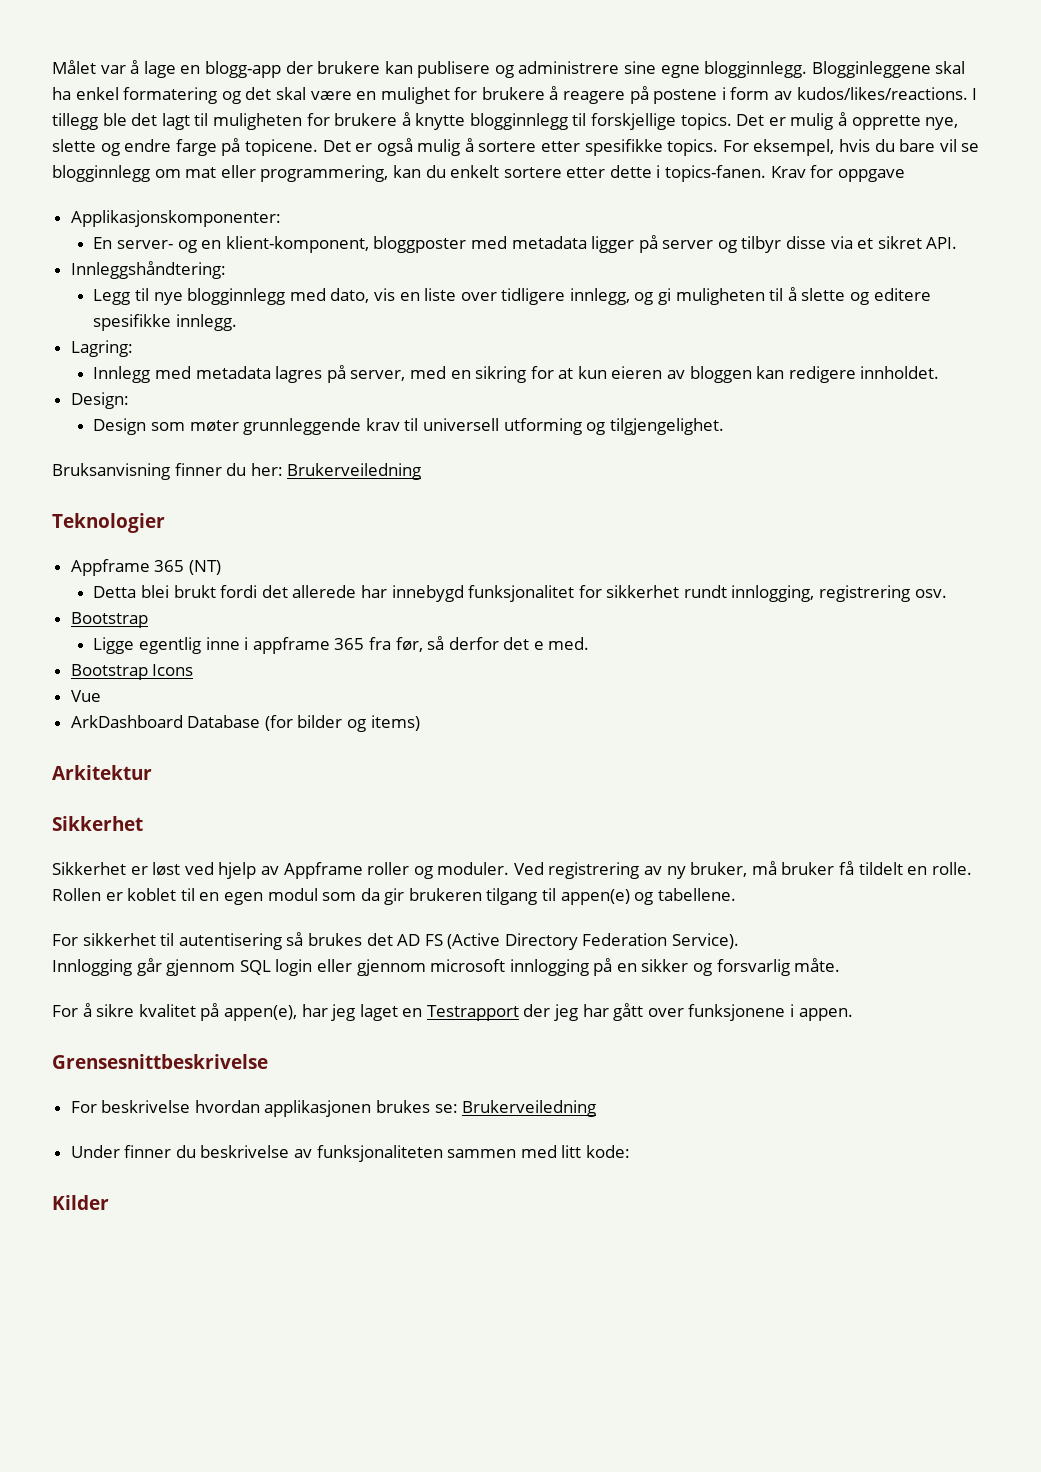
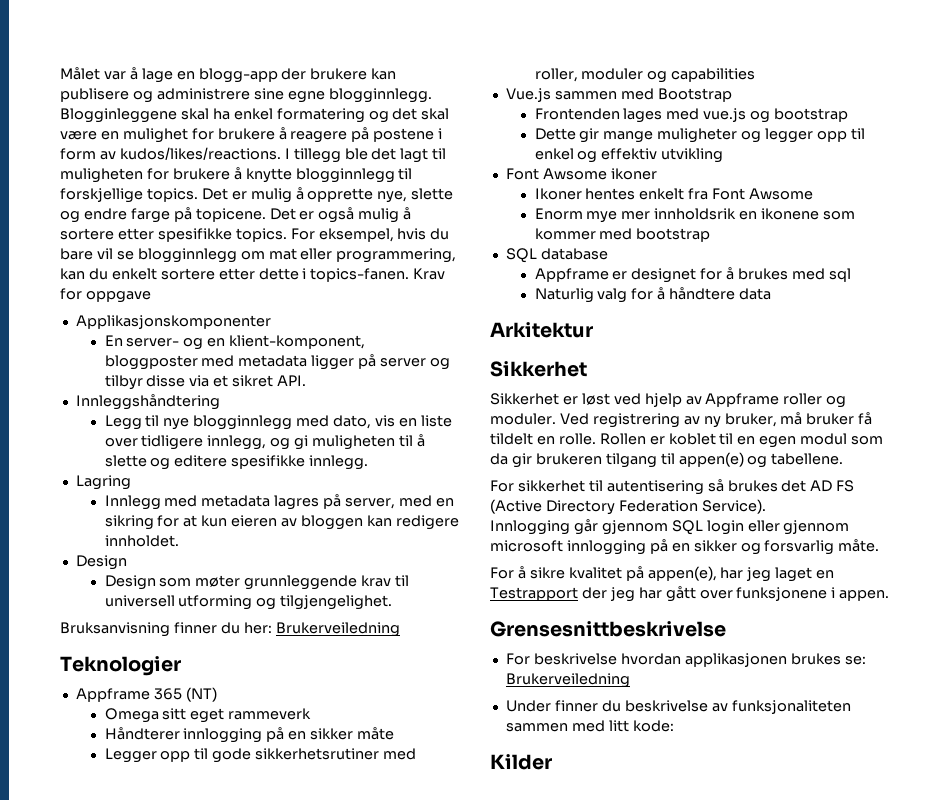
[70,210,281,227] Applikasjonskomponenter: -> [75,315,271,329] Applikasjonskomponenter
[70,261,226,279] Innleggshåndtering: -> [75,394,220,410] Innleggshåndtering
[70,340,133,357] Lagring: -> [75,475,131,490] Lagring
[70,392,129,409] Design: -> [75,555,127,570] Design
[93,585,947,602] [70,612,148,628] [93,636,590,654] [70,664,194,680] [70,690,101,702] [70,715,420,732] Detta blei brukt fordi det allerede har innebygd funksjonalitet for sikkerhet rundt innlogging, registrering osv. // Bootstrap // Ligge egentlig inne i appframe 365 fra før, så derfor det e med. // Bootstrap Icons // Vue // ArkDashboard Database (for bilder og items) -> [104,708,312,723] [104,727,395,743] [104,748,417,763] [534,68,756,83] [505,88,732,102] [534,108,849,123] [534,128,865,143] [534,148,724,163] [505,168,657,180] [534,188,814,200] [534,208,856,223] [534,228,711,242] [505,248,608,263] [534,267,851,283] [534,287,772,303] Omega sitt eget rammeverk // Håndterer innlogging på en sikker måte // Legger opp til gode sikkerhetsrutiner med roller, moduler og capabilities // Vue.js sammen med Bootstrap // Frontenden lages med vue.js og bootstrap // Dette gir mange muligheter og legger opp til enkel og effektiv utvikling // Font Awsome ikoner // Ikoner hentes enkelt fra Font Awsome // Enorm mye mer innholdsrik en ikonene som kommer med bootstrap // SQL database // Appframe er designet for å brukes med sql // Naturlig valg for å håndtere data

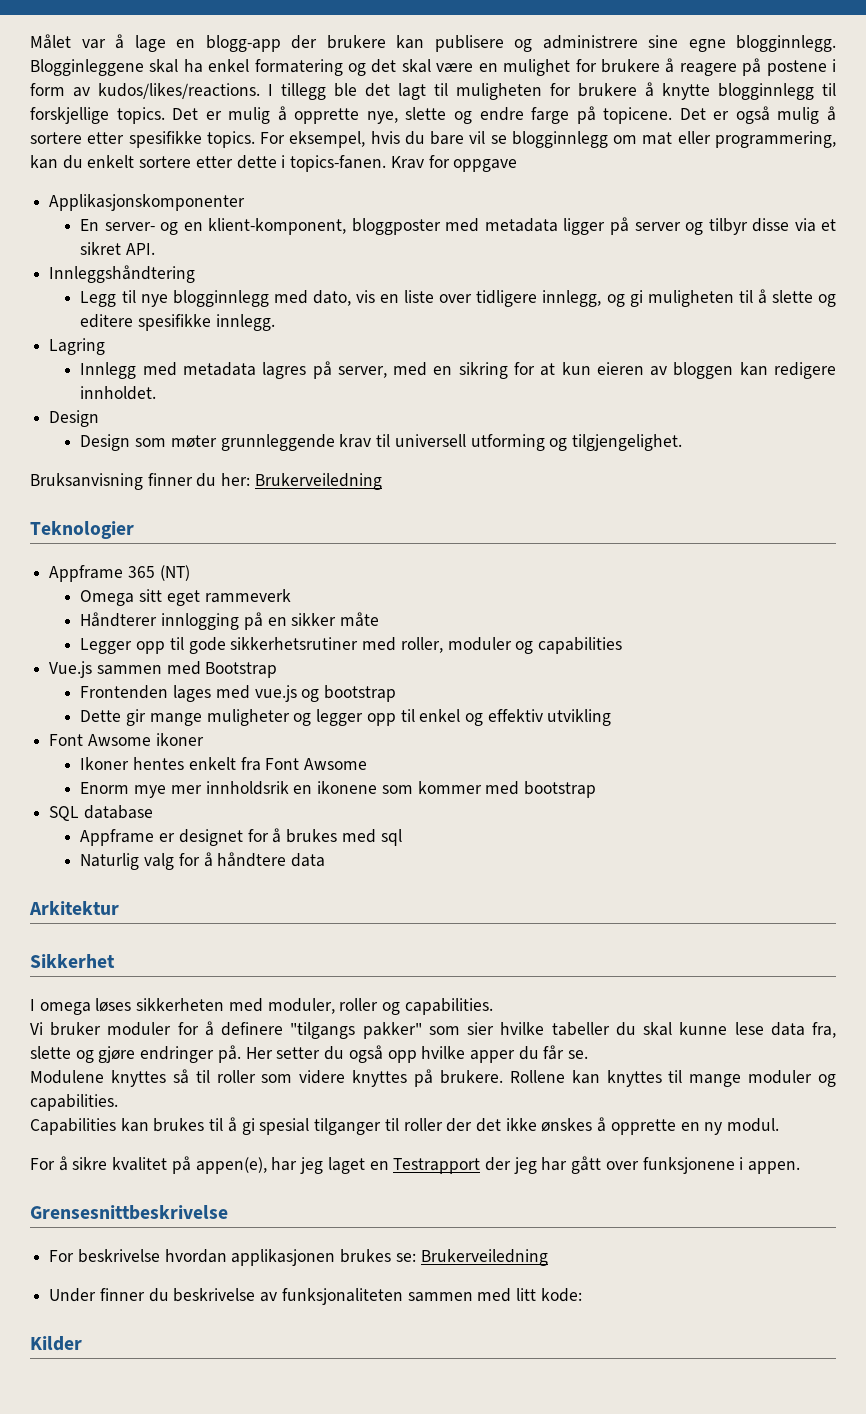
[490,393,847,408] [490,412,873,428] [490,433,884,448] [490,452,844,468] [490,479,855,495] [490,499,766,515] [490,519,850,535] [490,539,880,555] Sikkerhet er løst ved hjelp av Appframe roller og moduler. Ved registrering av ny bruker, må bruker få tildelt en rolle. Rollen er koblet til en egen modul som da gir brukeren tilgang til appen(e) og tabellene. // For sikkerhet til autentisering så brukes det AD FS (Active Directory Federation Service). // Innlogging går gjennom SQL login eller gjennom microsoft innlogging på en sikker og forsvarlig måte. -> [30,998,493,1015] [30,1021,837,1039] [30,1045,589,1063] [30,1069,836,1087] [30,1094,118,1111] [30,1117,780,1135] I omega løses sikkerheten med moduler, roller og capabilities. // Vi bruker moduler for å definere "tilgangs pakker" som sier hvilke tabeller du skal kunne lese data fra, slette og gjøre endringer på. Her setter du også opp hvilke apper du får se. // Modulene knyttes så til roller som videre knyttes på brukere. Rollene kan knyttes til mange moduler og capabilities. // Capabilities kan brukes til å gi spesial tilganger til roller der det ikke ønskes å opprette en ny modul.

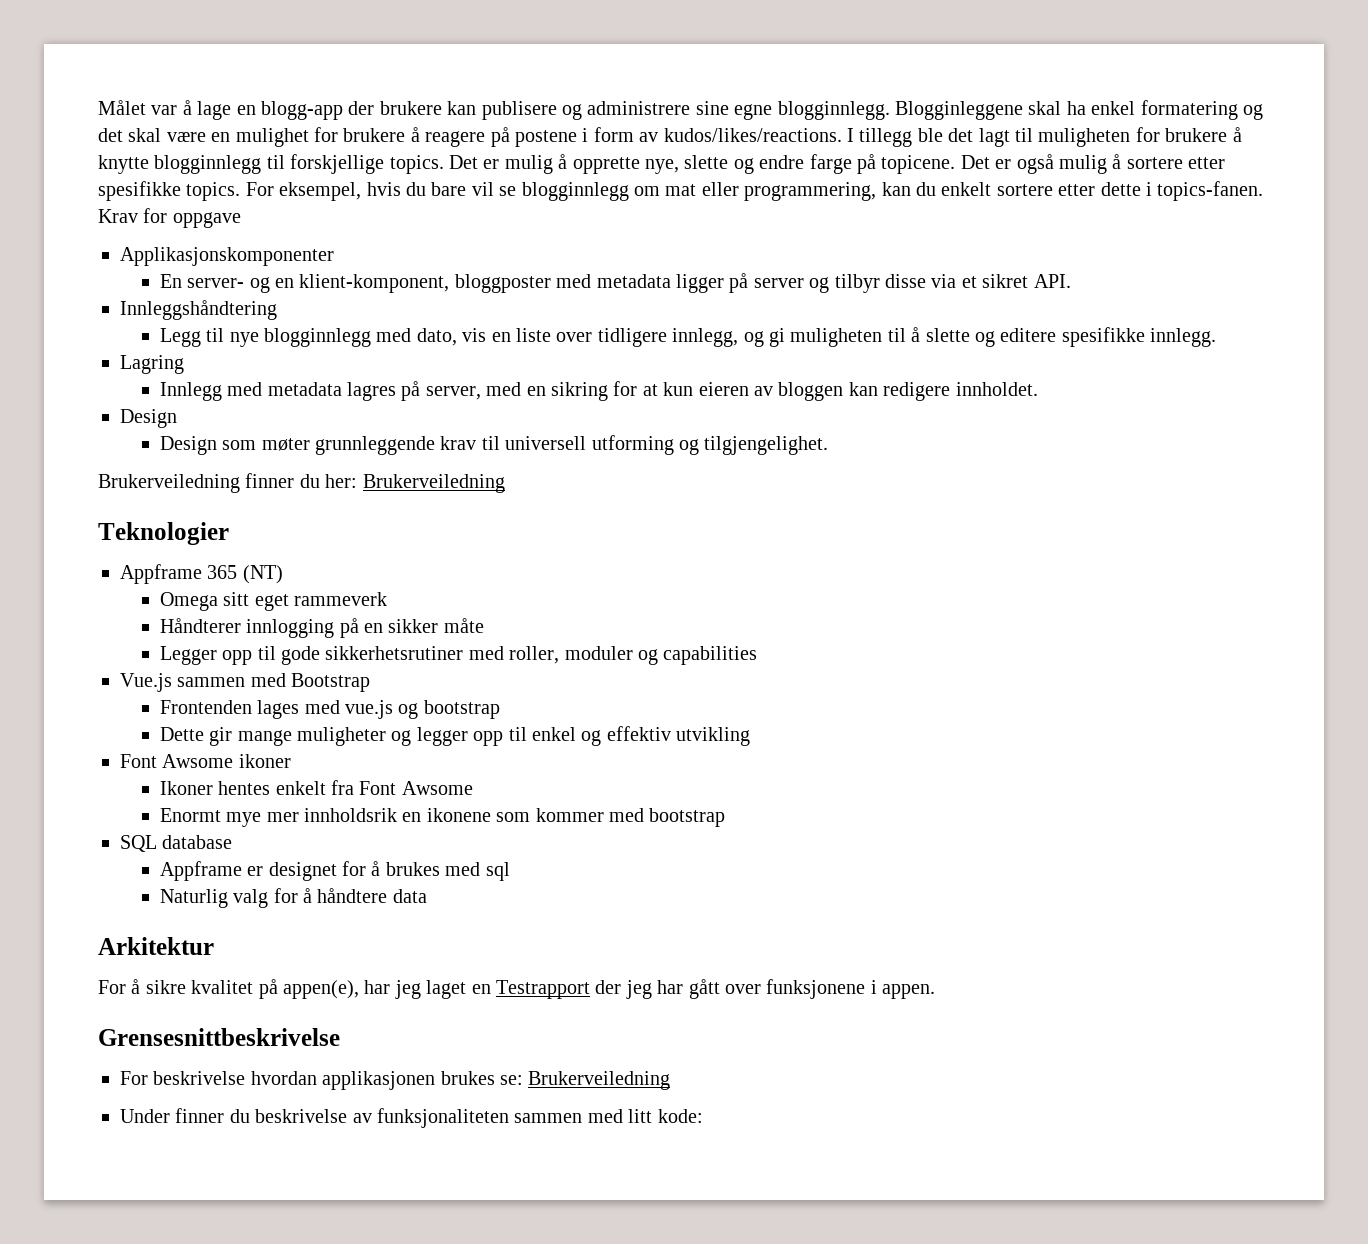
[30,473,143,490] Bruksanvisning -> [98,474,240,493] Brukerveiledning
[80,782,130,794] Enorm -> [159,808,221,822] Enormt
[30,954,115,968] [30,998,493,1015] [30,1021,837,1039] [30,1045,589,1063] [30,1069,836,1087] [30,1094,118,1111] [30,1117,780,1135] // Sikkerhet // I omega løses sikkerheten med moduler, roller og capabilities. // Vi bruker moduler for å definere "tilgangs pakker" som sier hvilke tabeller du skal kunne lese data fra, slette og gjøre endringer på. Her setter du også opp hvilke apper du får se. // Modulene knyttes så til roller som videre knyttes på brukere. Rollene kan knyttes til mange moduler og capabilities. // Capabilities kan brukes til å gi spesial tilganger til roller der det ikke ønskes å opprette en ny modul. -> (214, 946) none
[30,1336,82,1351] // Kilder -> (703, 1116) none

